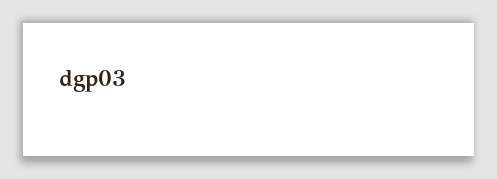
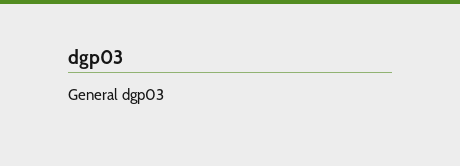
[59,70,126,92] dgp03 -> [68,49,123,69] [68,88,165,104] dgp03 // General dgp03

